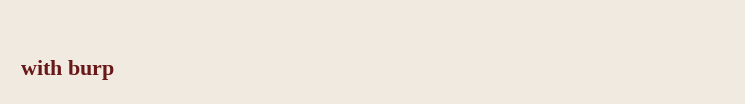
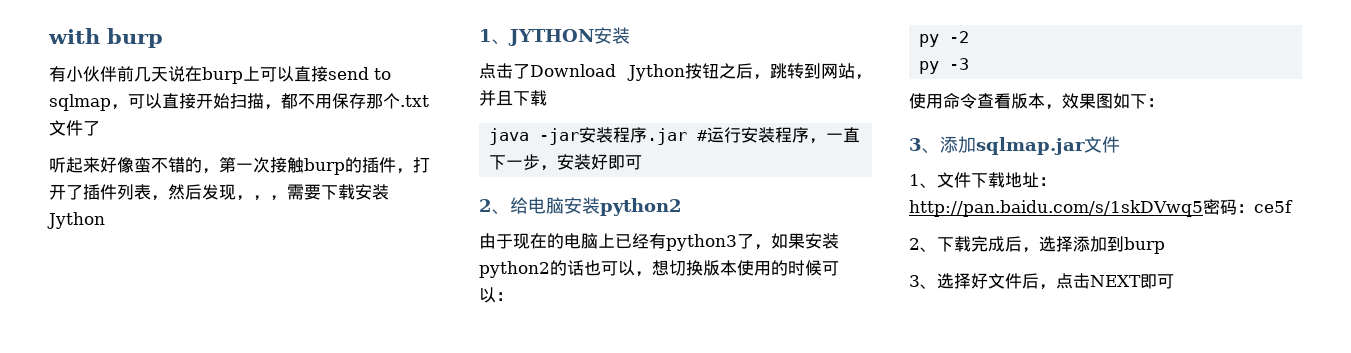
(114, 70) none -> [49,66,391,84] [49,93,429,111] [49,120,100,136] [49,157,430,175] [49,184,389,201] [47,212,105,229] [479,27,630,46] [479,63,872,81] [479,90,547,106] [488,127,860,145] [488,154,642,171] [479,197,682,216] [479,233,839,251] [479,260,839,278] [479,287,513,303] [918,31,969,47] [918,58,969,74] [909,93,1164,110] [909,136,1120,155] [909,172,1056,188] [909,199,1293,217] [909,236,1165,254] [909,273,1174,290] // 有小伙伴前几天说在burp上可以直接send to sqlmap，可以直接开始扫描，都不用保存那个.txt文件了 // 听起来好像蛮不错的，第一次接触burp的插件，打开了插件列表，然后发现，，，需要下载安装Jython // 1、JYTHON安装 // 点击了Download Jython按钮之后，跳转到网站，并且下载 // java -jar安装程序.jar #运行安装程序，一直下一步，安装好即可 // 2、给电脑安装python2 // 由于现在的电脑上已经有python3了，如果安装python2的话也可以，想切换版本使用的时候可以： // py -2 // py -3 // 使用命令查看版本，效果图如下： // 3、添加sqlmap.jar文件 // 1、文件下载地址：http://pan.baidu.com/s/1skDVwq5密码：ce5f // 2、下载完成后，选择添加到burp // 3、选择好文件后，点击NEXT即可

